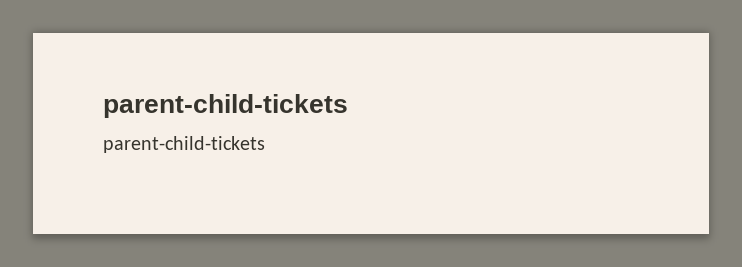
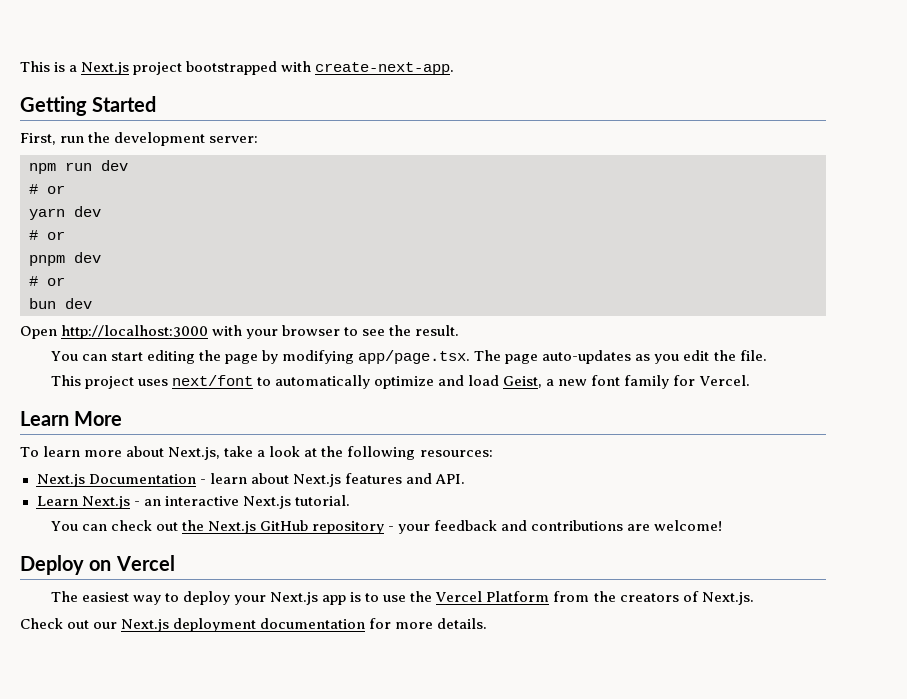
[103,94,348,118] [103,136,265,153] parent-child-tickets // parent-child-tickets -> [20,61,455,75] [20,96,157,116] [20,132,259,146] [29,160,128,174] [29,184,65,194] [29,206,101,220] [29,230,65,240] [29,252,101,266] [29,276,65,286] [29,298,92,309] [20,325,460,339] [50,350,767,364] [50,375,750,389] [20,411,123,426] [20,446,493,460] [36,473,465,487] [36,495,350,509] [50,520,723,534] [20,555,175,575] [50,591,754,605] [20,618,488,632] This is a Next.js project bootstrapped with create-next-app. // Getting Started // First, run the development server: // npm run dev // # or // yarn dev // # or // pnpm dev // # or // bun dev // Open http://localhost:3000 with your browser to see the result. // You can start editing the page by modifying app/page.tsx. The page auto-updates as you edit the file. // This project uses next/font to automatically optimize and load Geist, a new font family for Vercel. // Learn More // To learn more about Next.js, take a look at the following resources: // Next.js Documentation - learn about Next.js features and API. // Learn Next.js - an interactive Next.js tutorial. // You can check out the Next.js GitHub repository - your feedback and contributions are welcome! // Deploy on Vercel // The easiest way to deploy your Next.js app is to use the Vercel Platform from the creators of Next.js. // Check out our Next.js deployment documentation for more details.

